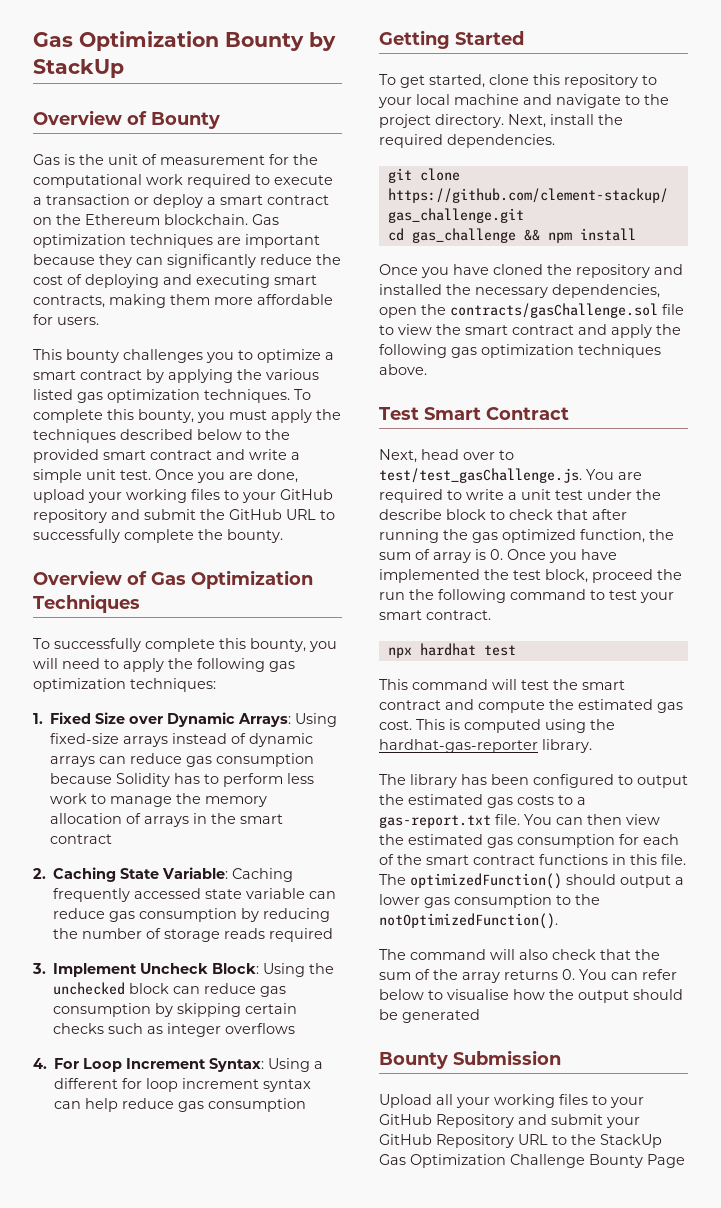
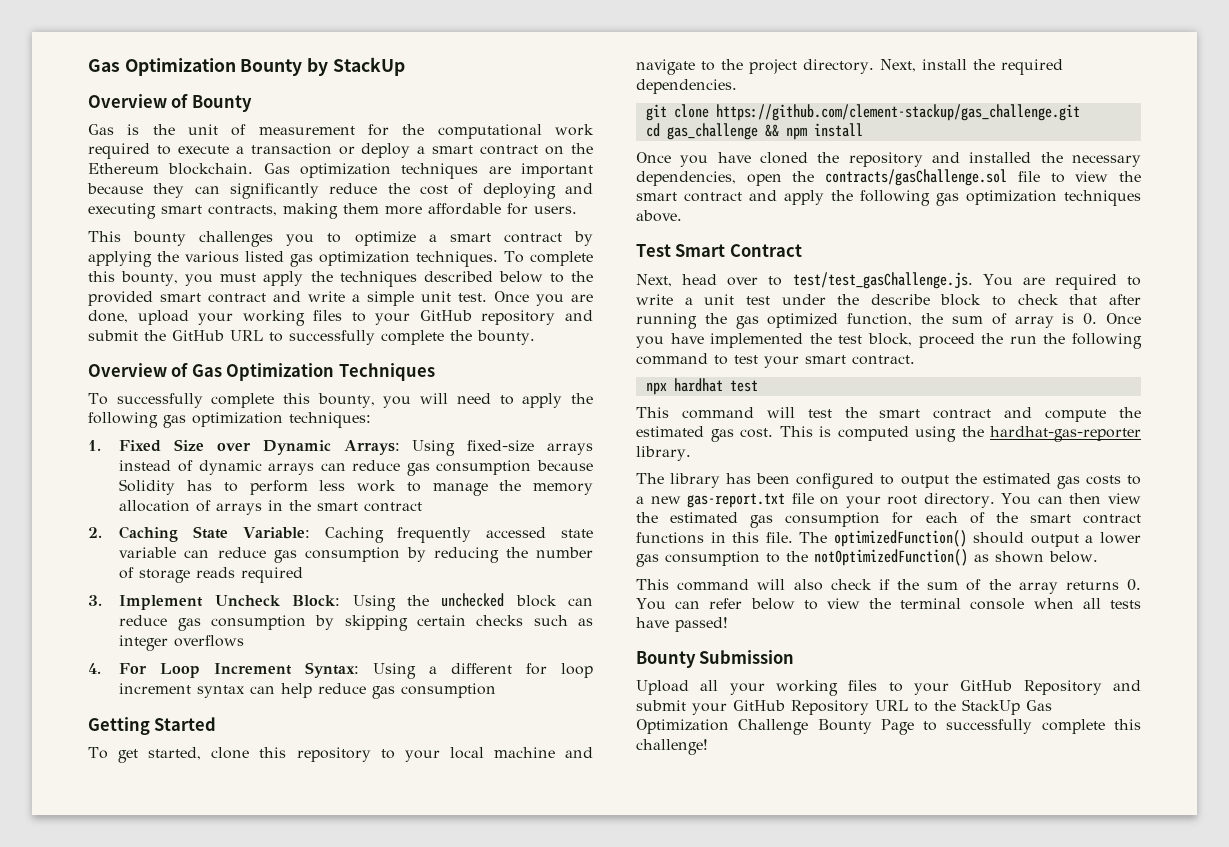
[379,814,520,828] gas-report.txt file. -> [650,493,995,508] new gas-report.txt file on your root directory.
[379,913,558,929] [379,949,406,960] notOptimizedFunction(). // The -> [814,549,1098,566] [636,579,669,590] notOptimizedFunction() as shown below. // This
[600,949,631,960] that -> [878,579,890,590] if
[447,989,683,1003] [379,1009,480,1023] visualise how the output should be generated -> [826,598,1141,610] [636,617,728,632] view the terminal console when all tests have passed!
(685, 1161) none -> [923,719,1141,734] [636,739,708,755] to successfully complete this challenge!

